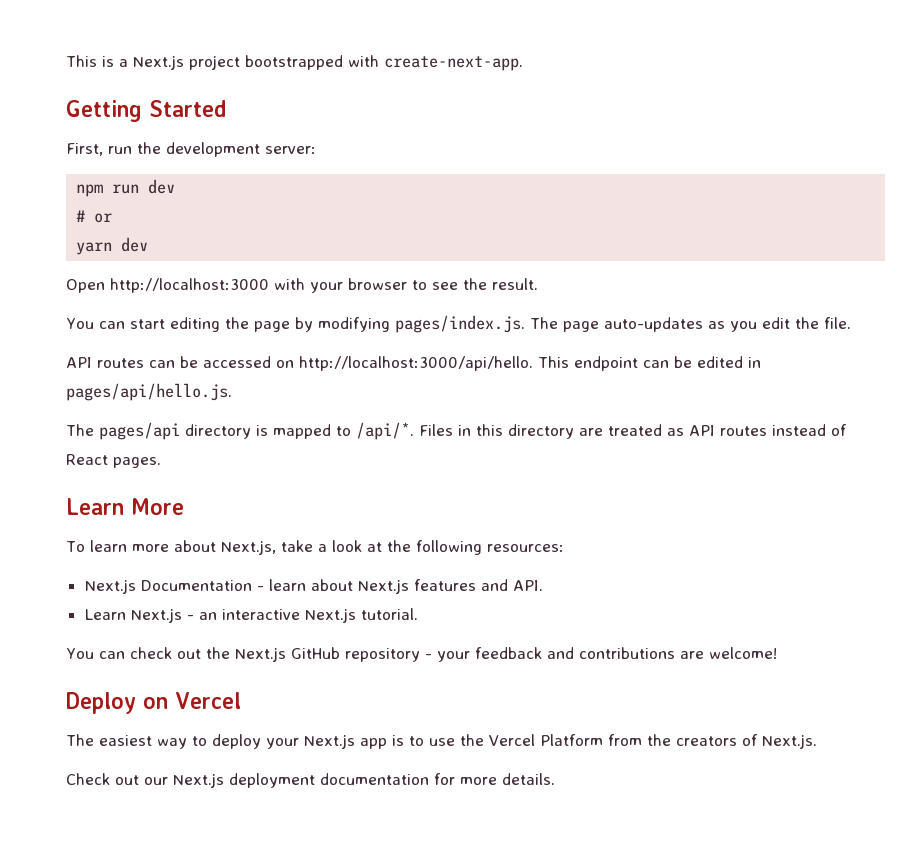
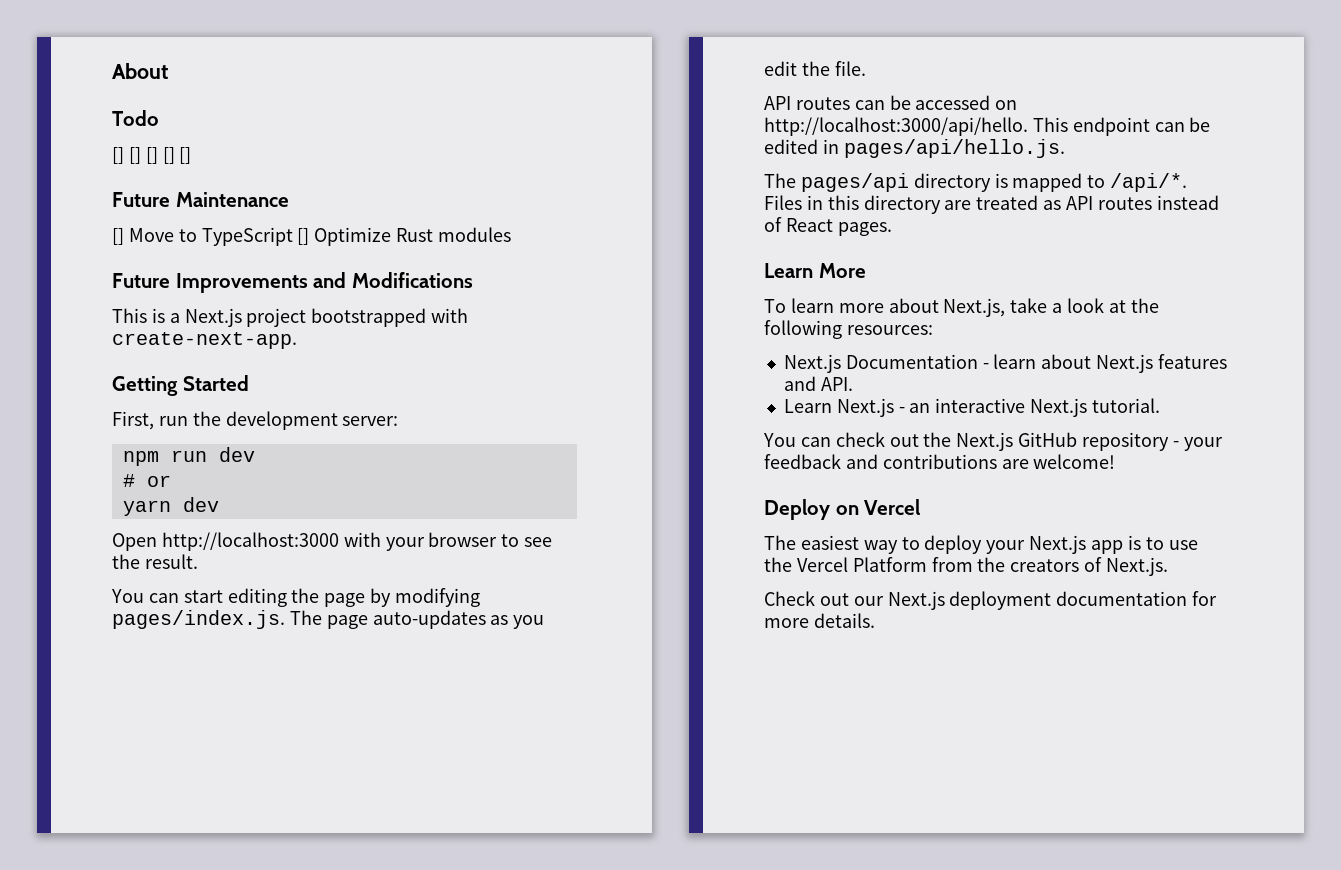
(66, 61) none -> [112,63,168,79] [112,110,159,126] [112,147,192,164] [112,192,289,207] [112,227,512,246] [112,272,473,293] About // Todo // [] [] [] [] [] // Future Maintenance // [] Move to TypeScript [] Optimize Rust modules // Future Improvements and Modifications //

